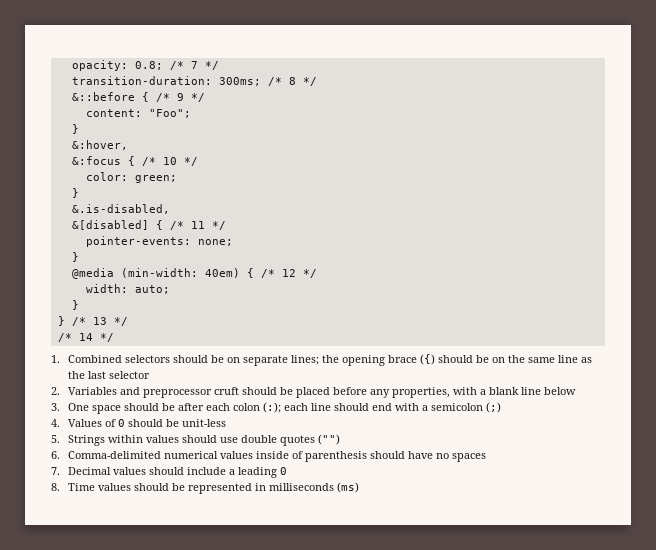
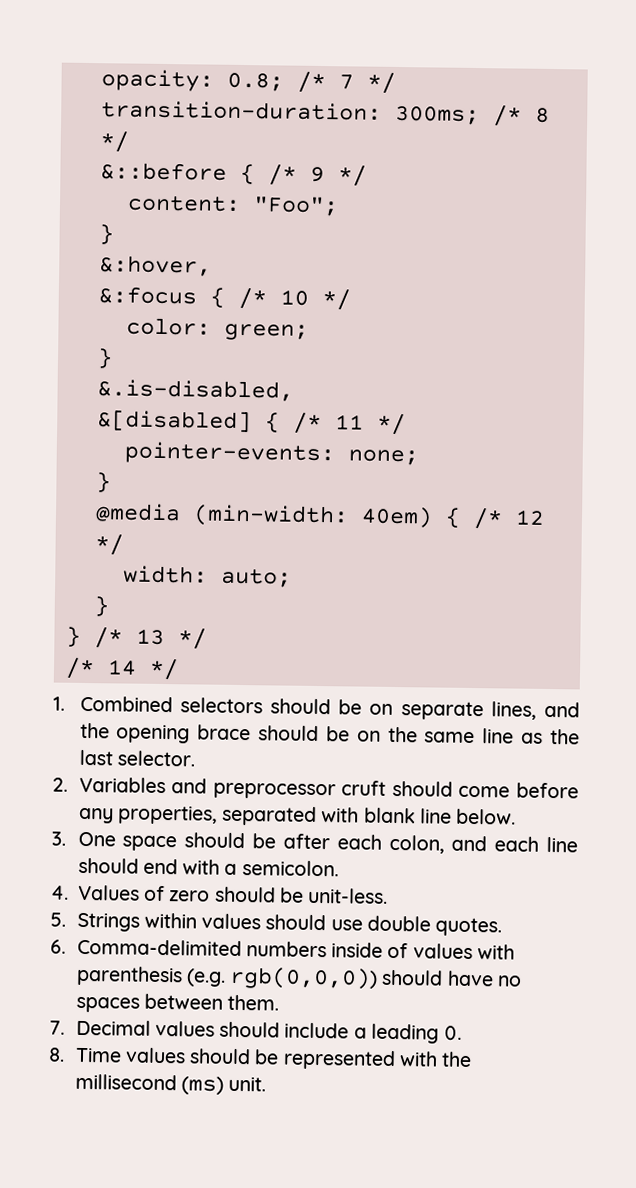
[291,355,320,365] lines; -> [490,701,580,720] lines, and
[420,354,436,365] ({) -> (252, 732) none
[109,371,151,379] selector -> [116,750,195,767] selector.
[280,387,331,398] be placed -> [458,785,511,798] come
[453,387,487,395] with a -> [222,805,360,827] separated with
[544,387,577,395] below -> [456,808,517,825] below.
[233,402,282,413] colon (:); -> [388,834,488,854] colon, and
[431,402,502,413] semicolon (;) -> [241,860,339,877] semicolon.
[118,419,227,427] 0 should be unit-less -> [169,886,389,904] zero should be unit-less.
[280,434,341,446] quotes ("") -> [435,917,503,937] quotes.
[164,451,368,462] numerical values inside of parenthesis -> [245,941,515,960] [75,965,379,990] numbers inside of values with parenthesis (e.g. rgb(0,0,0))
(487, 457) none -> [143,993,280,1011] between them.
[280,467,288,475] 0 -> [443,1025,463,1041] 0.
[255,482,360,493] in milliseconds (ms) -> [398,1051,473,1068] [74,1073,267,1095] with the millisecond (ms) unit.

